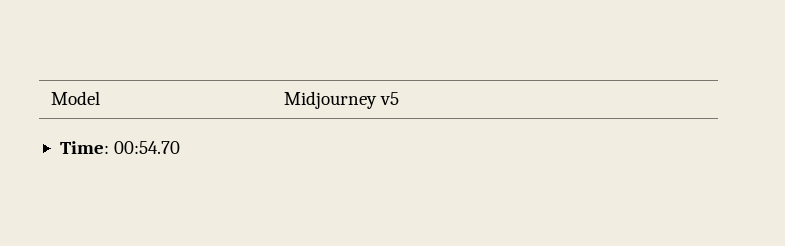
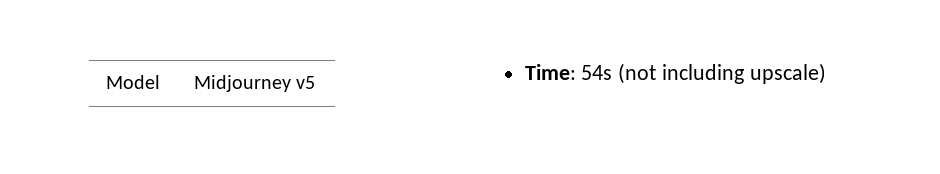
[114,141,181,154] 00:54.70 -> [581,63,826,84] 54s (not including upscale)

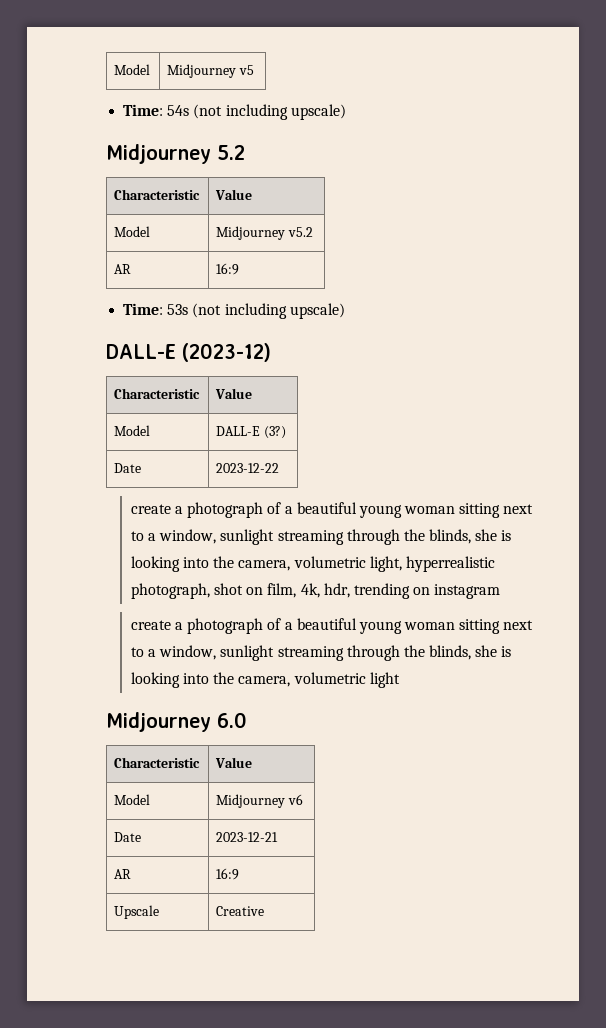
(826, 73) none -> [106,144,245,164] [114,189,201,200] [215,189,253,200] [114,226,151,237] [216,226,314,240] [114,264,132,274] [216,263,240,275] [123,303,345,319] [106,343,271,362] [114,388,201,399] [215,388,253,399] [114,425,151,436] [216,426,287,439] [114,463,142,473] [216,463,280,473] [130,502,534,518] [130,529,512,545] [130,556,495,572] [130,583,501,599] [130,618,534,634] [130,645,512,661] [130,672,400,688] [106,712,247,732] [114,757,201,768] [215,757,253,768] [114,794,151,805] [216,794,304,808] [114,832,142,842] [216,832,279,842] [114,869,132,879] [216,868,240,880] [114,905,160,919] [216,906,265,916] // Midjourney 5.2 // Characteristic | Value // Model | Midjourney v5.2 // AR | 16:9 // Time: 53s (not including upscale) // DALL-E (2023-12) // Characteristic | Value // Model | DALL-E (3?) // Date | 2023-12-22 // create a photograph of a beautiful young woman sitting next to a window, sunlight streaming through the blinds, she is looking into the camera, volumetric light, hyperrealistic photograph, shot on film, 4k, hdr, trending on instagram // create a photograph of a beautiful young woman sitting next to a window, sunlight streaming through the blinds, she is looking into the camera, volumetric light // Midjourney 6.0 // Characteristic | Value // Model | Midjourney v6 // Date | 2023-12-21 // AR | 16:9 // Upscale | Creative

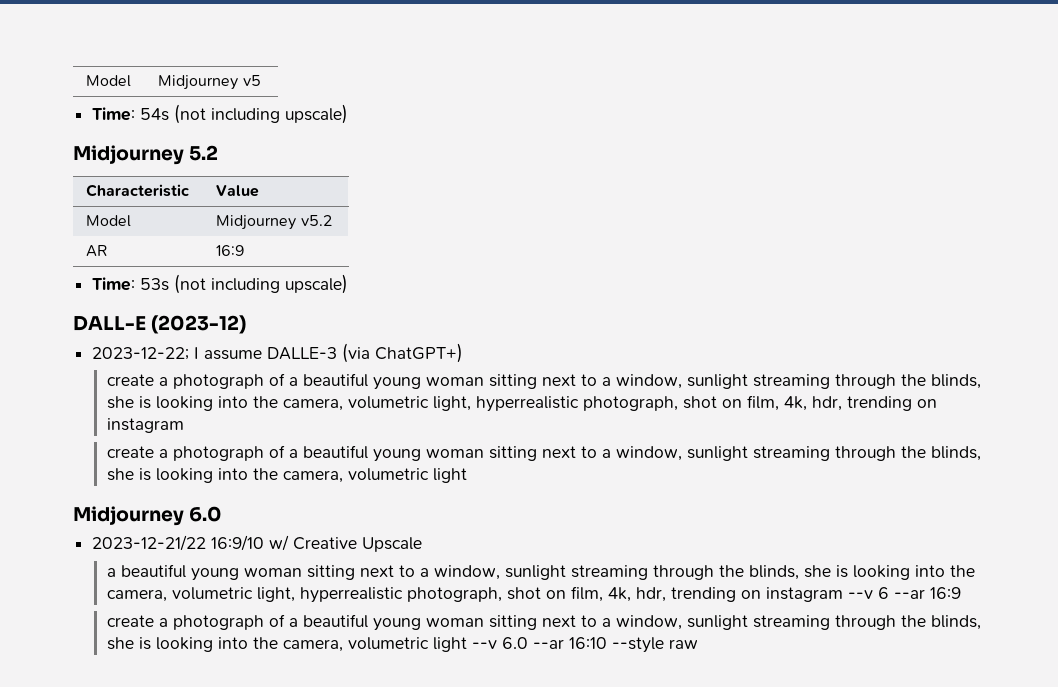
[114,388,201,399] [215,388,253,399] [114,425,151,436] [216,426,287,439] [114,463,142,473] [216,463,280,473] // Characteristic | Value // Model | DALL-E (3?) // Date | 2023-12-22 -> [92,343,464,363] // 2023-12-22; I assume DALLE-3 (via ChatGPT+)
[114,757,201,768] [215,757,253,768] [114,794,151,805] [216,794,304,808] [114,832,142,842] [216,832,279,842] [114,869,132,879] [216,868,240,880] [114,905,160,919] [216,906,265,916] // Characteristic | Value // Model | Midjourney v6 // Date | 2023-12-21 // AR | 16:9 // Upscale | Creative -> [92,535,423,552] [106,564,975,581] [106,586,961,603] [106,614,981,631] [106,637,698,653] // 2023-12-21/22 16:9/10 w/ Creative Upscale // a beautiful young woman sitting next to a window, sunlight streaming through the blinds, she is looking into the camera, volumetric light, hyperrealistic photograph, shot on film, 4k, hdr, trending on instagram --v 6 --ar 16:9 // create a photograph of a beautiful young woman sitting next to a window, sunlight streaming through the blinds, she is looking into the camera, volumetric light --v 6.0 --ar 16:10 --style raw

